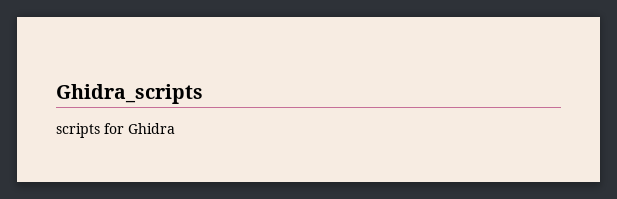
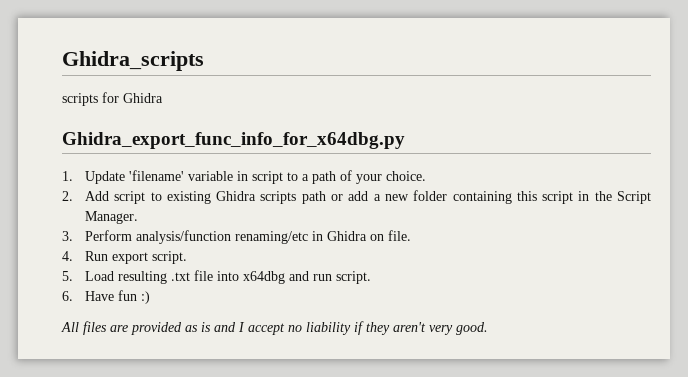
(175, 128) none -> [62,132,405,149] [62,170,426,184] [62,190,651,204] [84,211,138,224] [62,230,411,244] [62,251,187,264] [62,270,371,284] [62,290,150,304] [61,321,488,335] // Ghidra_export_func_info_for_x64dbg.py // 1. Update 'filename' variable in script to a path of your choice. // 2. Add script to existing Ghidra scripts path or add a new folder containing this script in the Script Manager. // 3. Perform analysis/function renaming/etc in Ghidra on file. // 4. Run export script. // 5. Load resulting .txt file into x64dbg and run script. // 6. Have fun :) // All files are provided as is and I accept no liability if they aren't very good.

